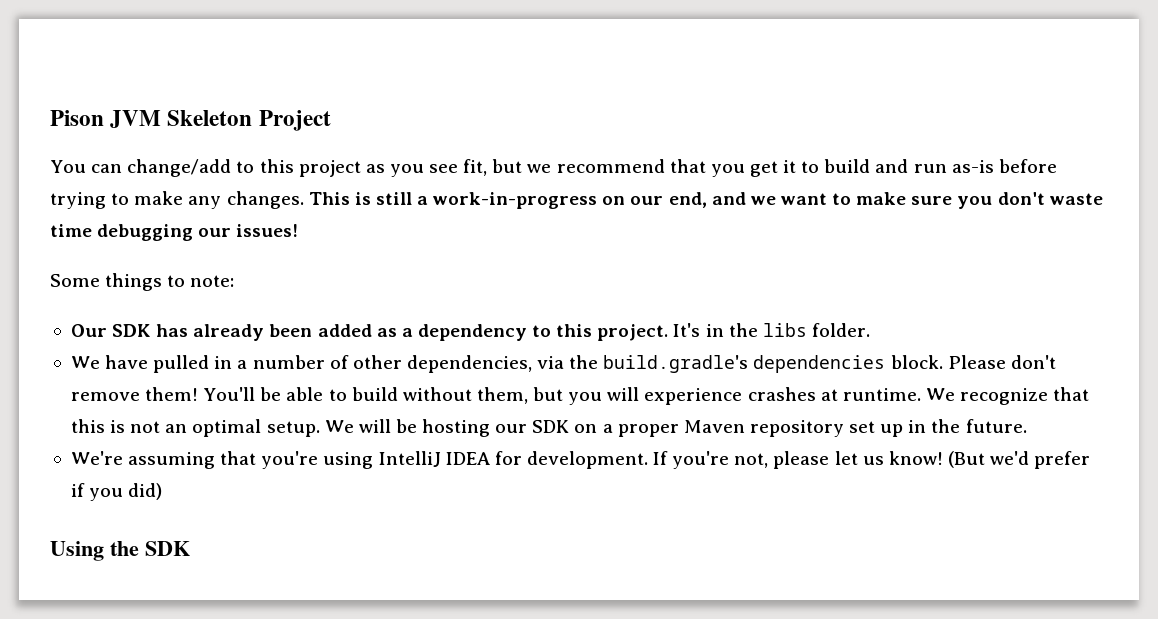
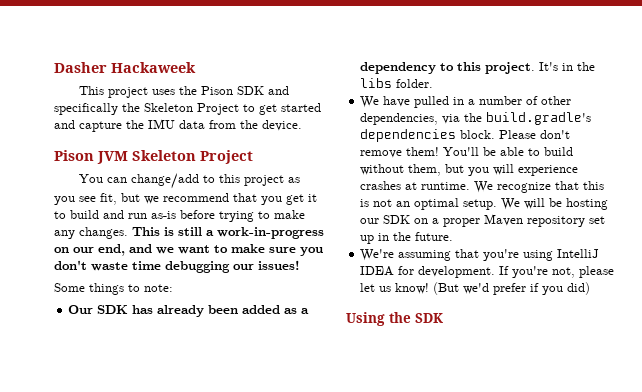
(50, 118) none -> [54,62,196,73] [78,86,289,98] [54,103,321,115] [54,119,302,132] Dasher Hackaweek // This project uses the Pison SDK and specifically the Skeleton Project to get started and capture the IMU data from the device. //

